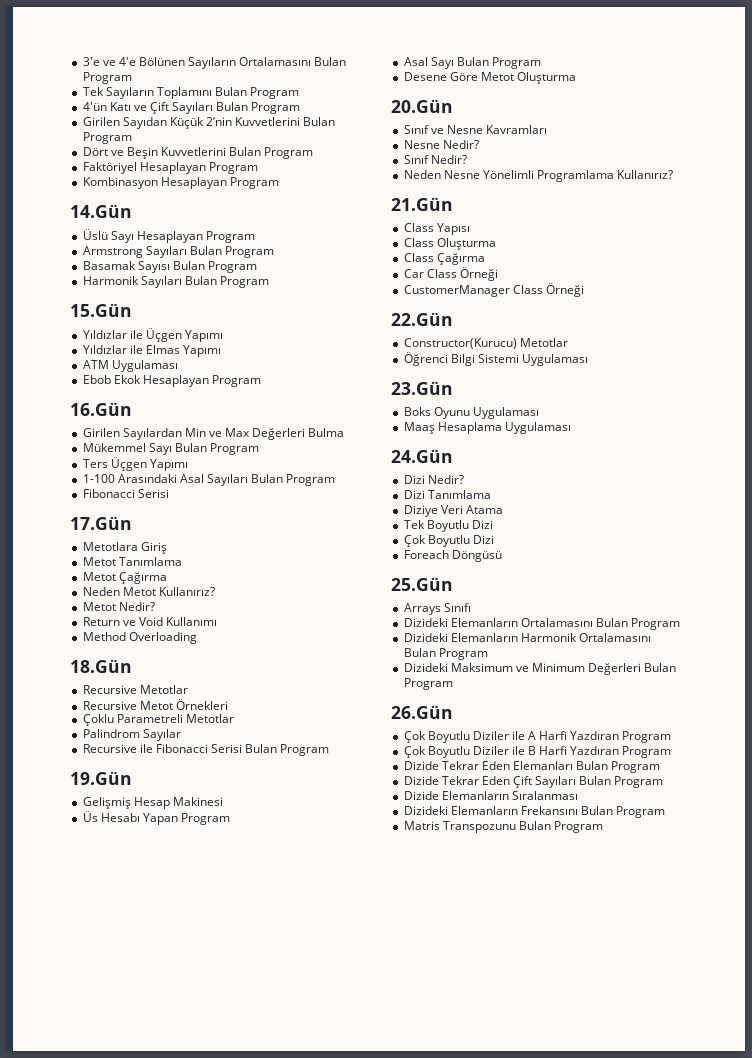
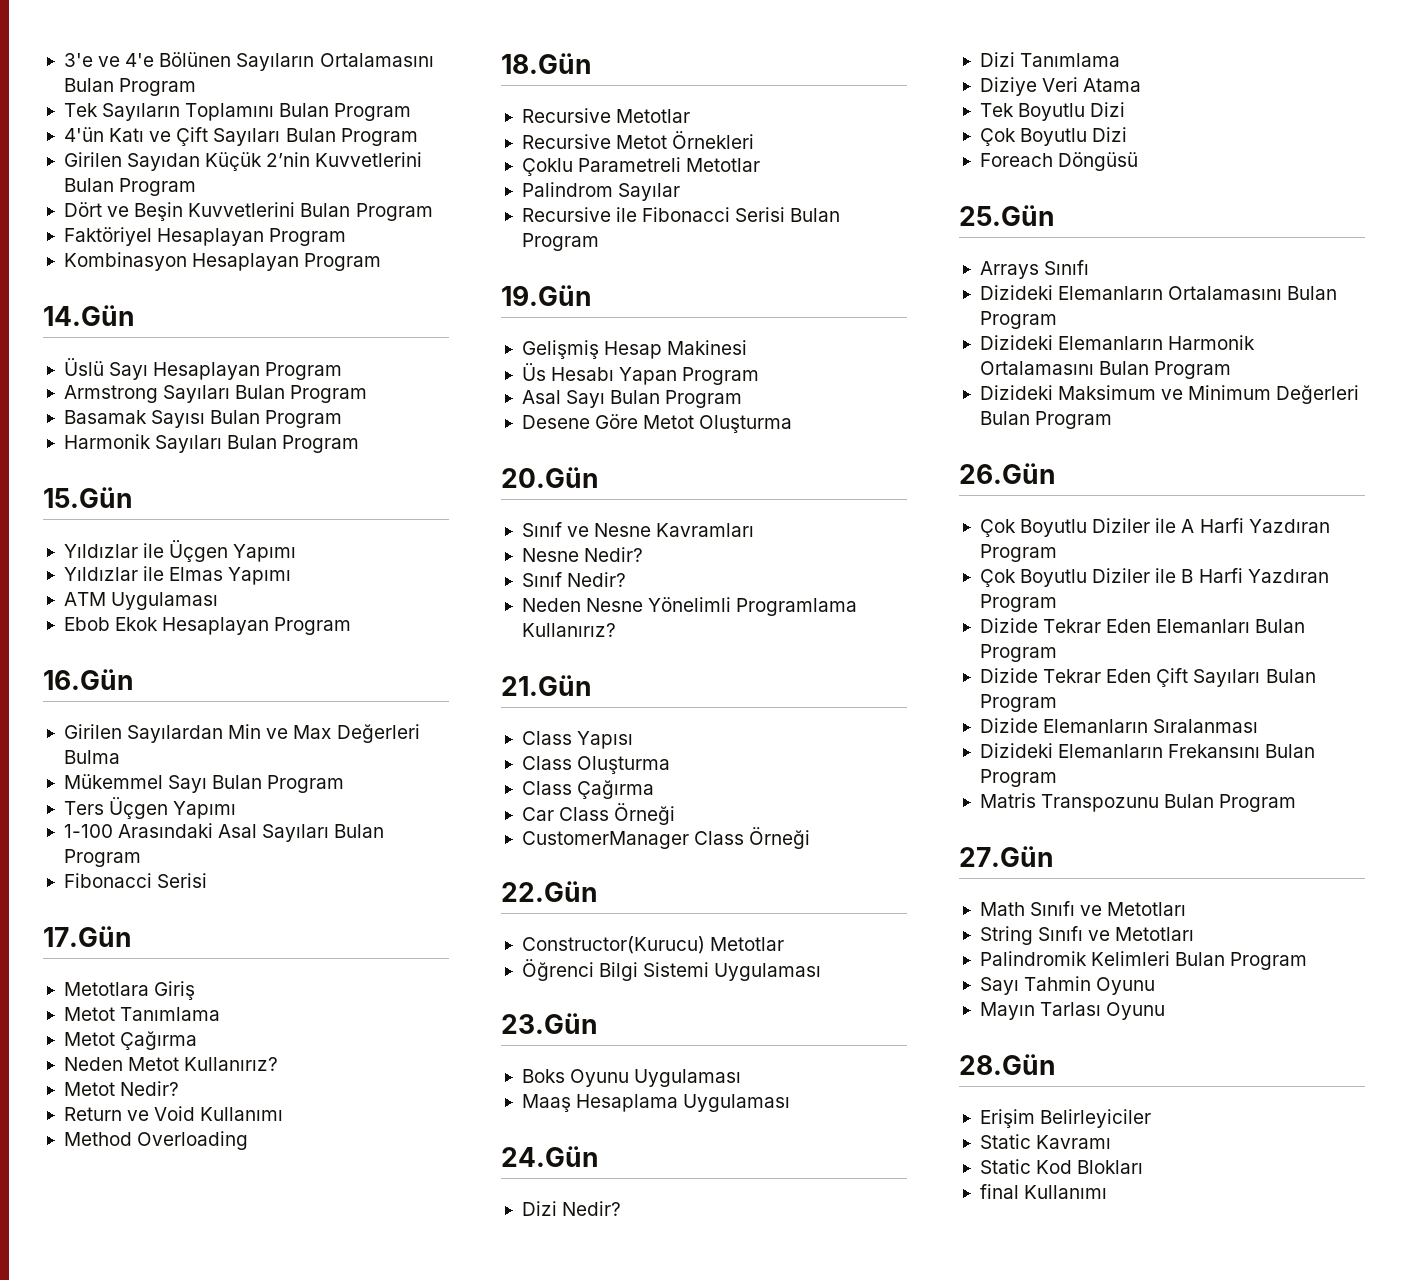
(603, 827) none -> [959,846,1054,867] [979,901,1187,916] [979,926,1195,945] [979,951,1308,970] [979,976,1156,995] [979,1002,1166,1020] [959,1054,1056,1075] [979,1109,1152,1128] [979,1134,1112,1149] [979,1159,1144,1174] [979,1184,1108,1199] // 27.Gün // Math Sınıfı ve Metotları // String Sınıfı ve Metotları // Palindromik Kelimleri Bulan Program // Sayı Tahmin Oyunu // Mayın Tarlası Oyunu // 28.Gün // Erişim Belirleyiciler // Static Kavramı // Static Kod Blokları // final Kullanımı

